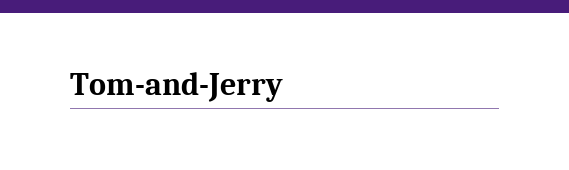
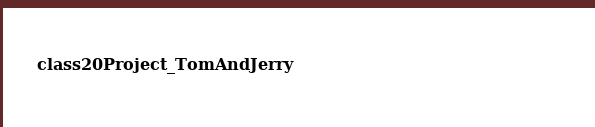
[70,72,283,102] Tom-and-Jerry -> [37,58,294,74] class20Project_TomAndJerry

